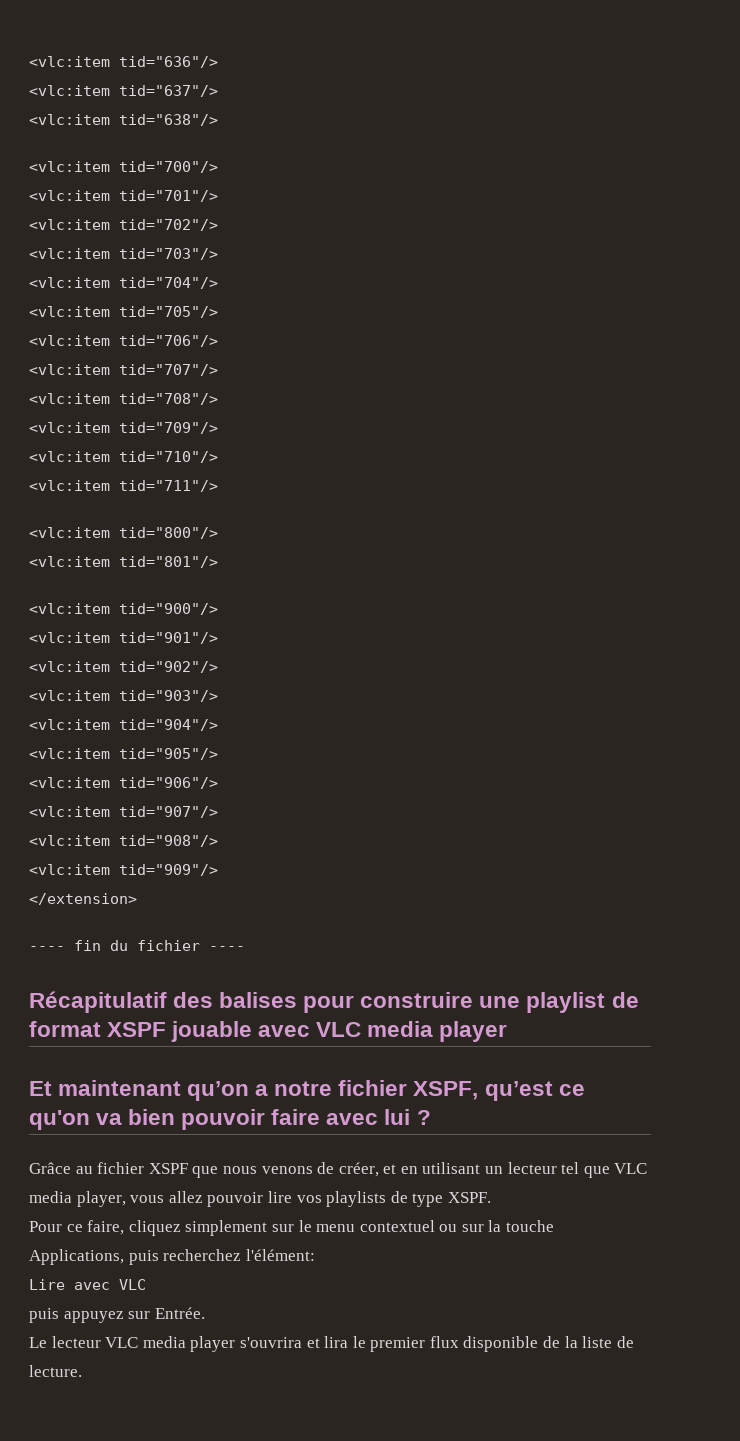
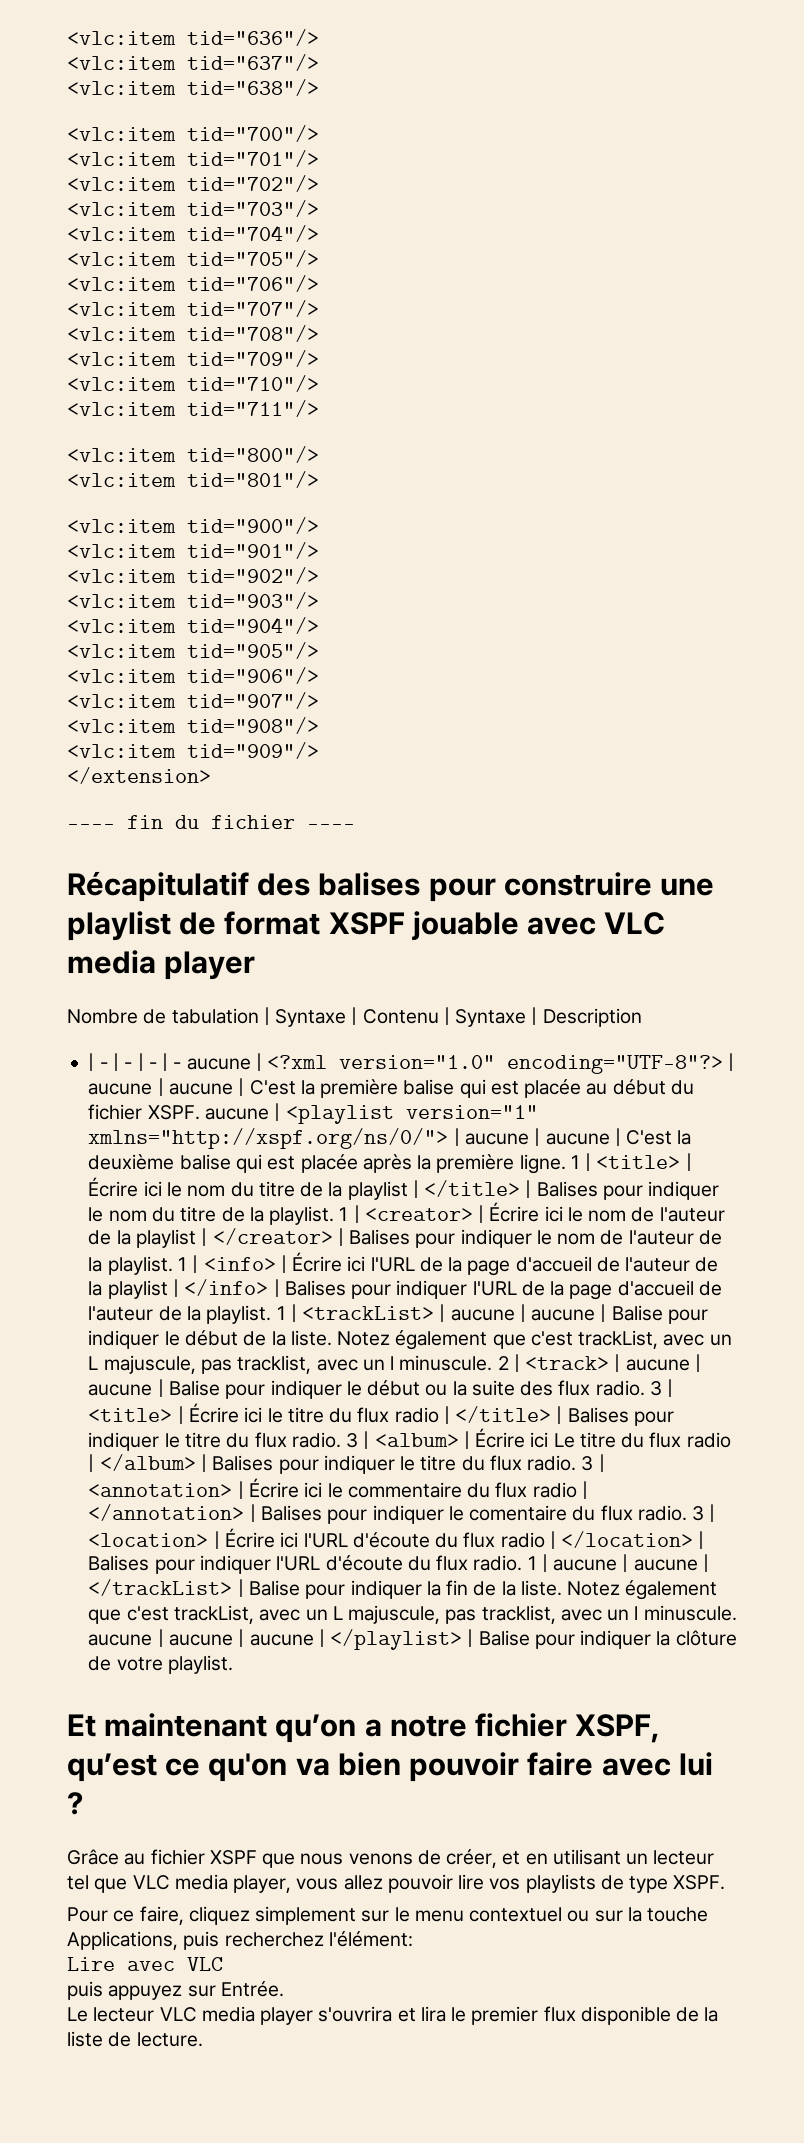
(508, 1031) none -> [67,1007,642,1027] [88,1053,735,1074] [88,1078,694,1098] [88,1103,538,1124] [88,1128,692,1149] [88,1153,692,1174] [88,1177,720,1200] [88,1202,725,1225] [88,1228,722,1248] [88,1252,719,1276] [88,1279,722,1300] [88,1304,708,1324] [88,1330,732,1350] [88,1354,701,1374] [88,1379,674,1399] [88,1403,674,1426] [88,1428,731,1451] [88,1454,605,1474] [88,1478,588,1499] [88,1504,716,1524] [88,1528,705,1549] [88,1554,709,1574] [88,1579,718,1600] [88,1605,737,1624] [88,1629,737,1650] [88,1655,233,1674] // Nombre de tabulation | Syntaxe | Contenu | Syntaxe | Description // | - | - | - | - aucune | <?xml version="1.0" encoding="UTF-8"?> | aucune | aucune | C'est la première balise qui est placée au début du fichier XSPF. aucune | <playlist version="1" xmlns="http://xspf.org/ns/0/"> | aucune | aucune | C'est la deuxième balise qui est placée après la première ligne. 1 | <title> | Écrire ici le nom du titre de la playlist | </title> | Balises pour indiquer le nom du titre de la playlist. 1 | <creator> | Écrire ici le nom de l'auteur de la playlist | </creator> | Balises pour indiquer le nom de l'auteur de la playlist. 1 | <info> | Écrire ici l'URL de la page d'accueil de l'auteur de la playlist | </info> | Balises pour indiquer l'URL de la page d'accueil de l'auteur de la playlist. 1 | <trackList> | aucune | aucune | Balise pour indiquer le début de la liste. Notez également que c'est trackList, avec un L majuscule, pas tracklist, avec un l minuscule. 2 | <track> | aucune | aucune | Balise pour indiquer le début ou la suite des flux radio. 3 | <title> | Écrire ici le titre du flux radio | </title> | Balises pour indiquer le titre du flux radio. 3 | <album> | Écrire ici Le titre du flux radio | </album> | Balises pour indiquer le titre du flux radio. 3 | <annotation> | Écrire ici le commentaire du flux radio | </annotation> | Balises pour indiquer le comentaire du flux radio. 3 | <location> | Écrire ici l'URL d'écoute du flux radio | </location> | Balises pour indiquer l'URL d'écoute du flux radio. 1 | aucune | aucune | </trackList> | Balise pour indiquer la fin de la liste. Notez également que c'est trackList, avec un L majuscule, pas tracklist, avec un l minuscule. aucune | aucune | aucune | </playlist> | Balise pour indiquer la clôture de votre playlist.

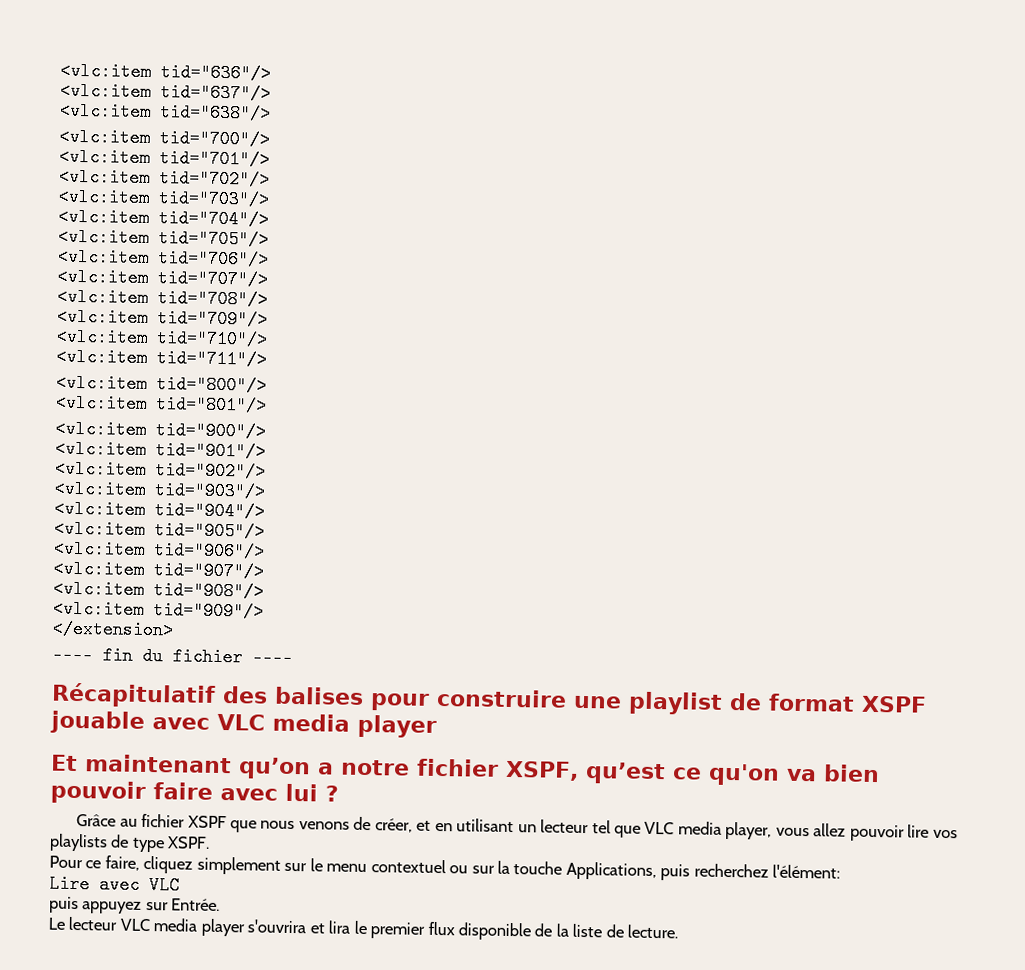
[67,1007,642,1027] [88,1053,735,1074] [88,1078,694,1098] [88,1103,538,1124] [88,1128,692,1149] [88,1153,692,1174] [88,1177,720,1200] [88,1202,725,1225] [88,1228,722,1248] [88,1252,719,1276] [88,1279,722,1300] [88,1304,708,1324] [88,1330,732,1350] [88,1354,701,1374] [88,1379,674,1399] [88,1403,674,1426] [88,1428,731,1451] [88,1454,605,1474] [88,1478,588,1499] [88,1504,716,1524] [88,1528,705,1549] [88,1554,709,1574] [88,1579,718,1600] [88,1605,737,1624] [88,1629,737,1650] [88,1655,233,1674] // Nombre de tabulation | Syntaxe | Contenu | Syntaxe | Description // | - | - | - | - aucune | <?xml version="1.0" encoding="UTF-8"?> | aucune | aucune | C'est la première balise qui est placée au début du fichier XSPF. aucune | <playlist version="1" xmlns="http://xspf.org/ns/0/"> | aucune | aucune | C'est la deuxième balise qui est placée après la première ligne. 1 | <title> | Écrire ici le nom du titre de la playlist | </title> | Balises pour indiquer le nom du titre de la playlist. 1 | <creator> | Écrire ici le nom de l'auteur de la playlist | </creator> | Balises pour indiquer le nom de l'auteur de la playlist. 1 | <info> | Écrire ici l'URL de la page d'accueil de l'auteur de la playlist | </info> | Balises pour indiquer l'URL de la page d'accueil de l'auteur de la playlist. 1 | <trackList> | aucune | aucune | Balise pour indiquer le début de la liste. Notez également que c'est trackList, avec un L majuscule, pas tracklist, avec un l minuscule. 2 | <track> | aucune | aucune | Balise pour indiquer le début ou la suite des flux radio. 3 | <title> | Écrire ici le titre du flux radio | </title> | Balises pour indiquer le titre du flux radio. 3 | <album> | Écrire ici Le titre du flux radio | </album> | Balises pour indiquer le titre du flux radio. 3 | <annotation> | Écrire ici le commentaire du flux radio | </annotation> | Balises pour indiquer le comentaire du flux radio. 3 | <location> | Écrire ici l'URL d'écoute du flux radio | </location> | Balises pour indiquer l'URL d'écoute du flux radio. 1 | aucune | aucune | </trackList> | Balise pour indiquer la fin de la liste. Notez également que c'est trackList, avec un L majuscule, pas tracklist, avec un l minuscule. aucune | aucune | aucune | </playlist> | Balise pour indiquer la clôture de votre playlist. -> (437, 726) none

